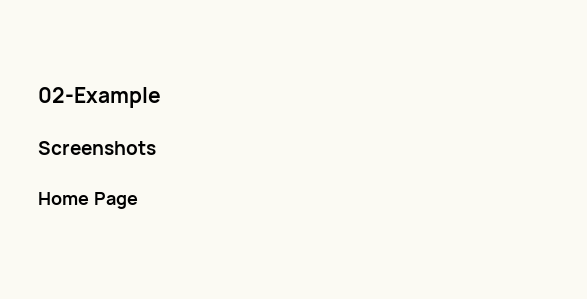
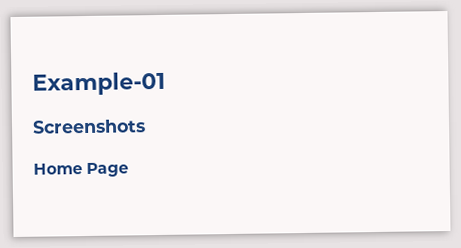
[38,87,161,108] 02-Example -> [32,71,166,96] Example-01

